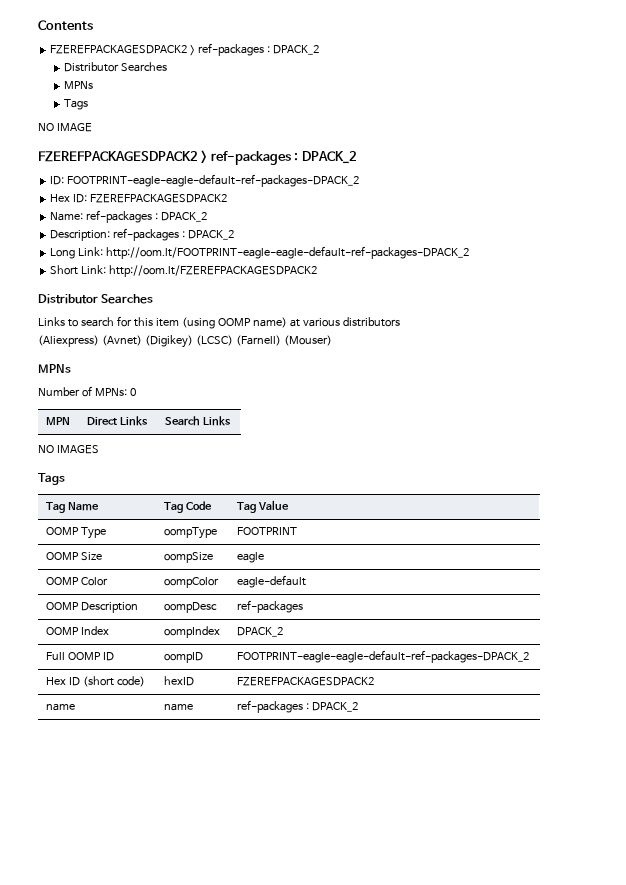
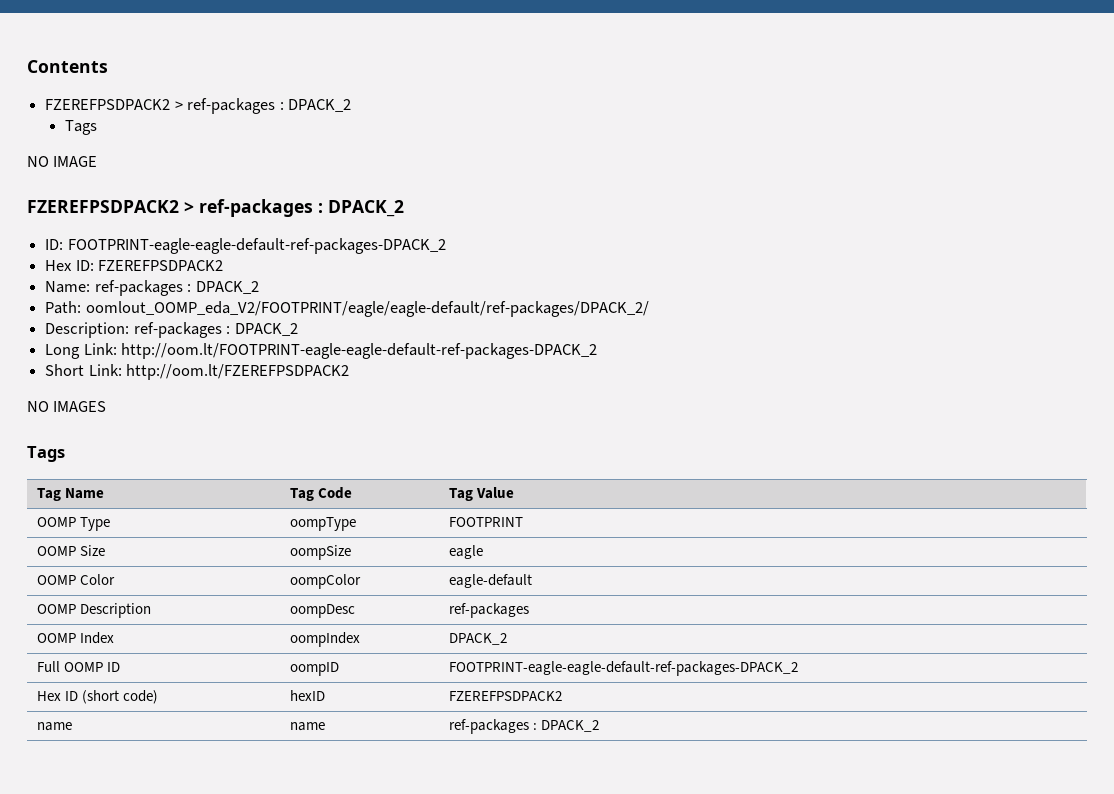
[50,43,319,56] [64,62,168,72] [64,81,94,89] FZEREFPACKAGESDPACK2 > ref-packages : DPACK_2 // Distributor Searches // MPNs -> [45,98,351,114] FZEREFPSDPACK2 > ref-packages : DPACK_2
[38,151,198,162] FZEREFPACKAGESDPACK2 -> [27,200,179,213] FZEREFPSDPACK2
[90,194,228,203] FZEREFPACKAGESDPACK2 -> [98,260,224,271] FZEREFPSDPACK2
(208, 217) none -> [45,301,649,317] // Path: oomlout_OOMP_eda_V2/FOOTPRINT/eagle/eagle-default/ref-packages/DPACK_2/
[109,265,318,277] [38,294,154,304] [38,316,400,329] [38,335,332,348] [38,364,71,373] [38,386,136,397] [46,417,71,425] [87,416,149,426] [165,416,232,426] http://oom.lt/FZEREFPACKAGESDPACK2 // Distributor Searches // Links to search for this item (using OOMP name) at various distributors // (Aliexpress) (Avnet) (Digikey) (LCSC) (Farnell) (Mouser) // MPNs // Number of MPNs: 0 // MPN | Direct Links | Search Links -> [126,364,350,380] http://oom.lt/FZEREFPSDPACK2
[237,677,375,686] FZEREFPACKAGESDPACK2 -> [448,691,562,701] FZEREFPSDPACK2

